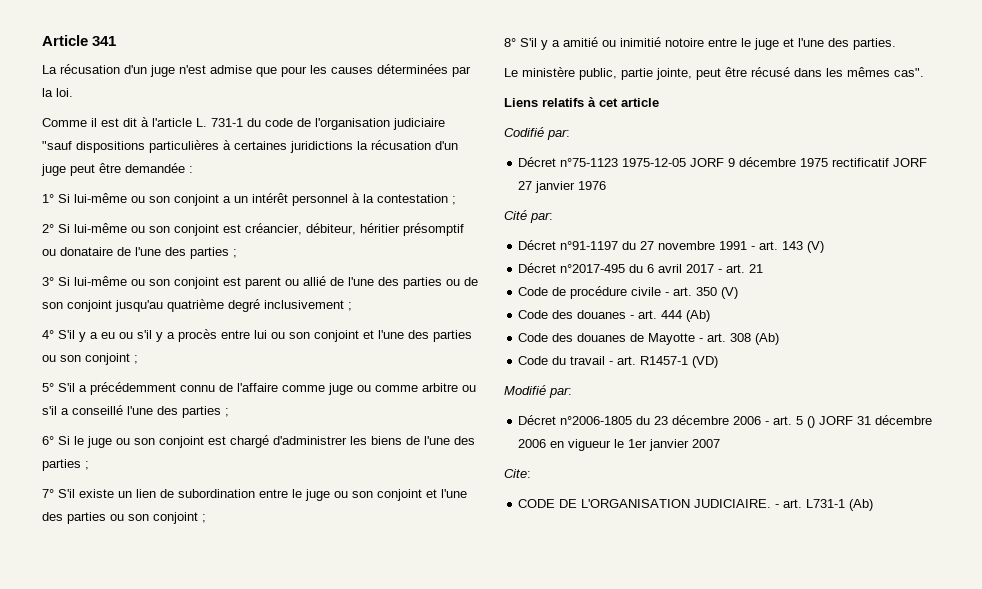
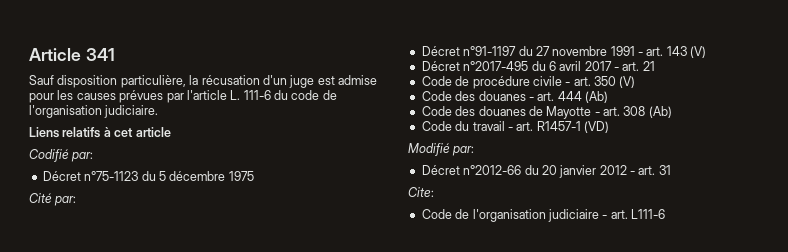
[42,64,471,77] [42,88,73,97] [42,117,149,127] La récusation d'un juge n'est admise que pour les causes déterminées par la loi. // Comme il est dit à -> [29,75,377,88] [29,90,184,103] Sauf disposition particulière, la récusation d'un juge est admise pour les causes prévues par
[211,118,243,127] 731-1 -> [243,90,271,100] 111-6
[393,118,445,130] [42,140,458,153] [41,163,193,176] [42,193,456,206] [42,223,464,236] [42,247,237,259] [42,276,478,289] [42,299,352,312] [42,329,472,342] [42,353,138,365] [42,382,476,395] [42,405,229,418] [42,435,475,448] [42,459,89,471] [42,489,467,501] [42,512,206,524] [504,37,896,50] [504,67,924,80] judiciaire "sauf dispositions particulières à certaines juridictions la récusation d'un juge peut être demandée : // 1° Si lui-même ou son conjoint a un intérêt personnel à la contestation ; // 2° Si lui-même ou son conjoint est créancier, débiteur, héritier présomptif ou donataire de l'une des parties ; // 3° Si lui-même ou son conjoint est parent ou allié de l'une des parties ou de son conjoint jusqu'au quatrième degré inclusivement ; // 4° S'il y a eu ou s'il y a procès entre lui ou son conjoint et l'une des parties ou son conjoint ; // 5° S'il a précédemment connu de l'affaire comme juge ou comme arbitre ou s'il a conseillé l'une des parties ; // 6° Si le juge ou son conjoint est chargé d'administrer les biens de l'une des parties ; // 7° S'il existe un lien de subordination entre le juge ou son conjoint et l'une des parties ou son conjoint ; // 8° S'il y a amitié ou inimitié notoire entre le juge et l'une des parties. // Le ministère public, partie jointe, peut être récusé dans les mêmes cas". -> [104,105,159,118] judiciaire.
[622,158,736,167] 1975-12-05 JORF 9 -> [141,171,166,181] du 5
[832,158,928,167] [518,181,607,193] rectificatif JORF 27 janvier 1976 -> (254, 176) none
[560,415,933,428] [518,439,721,451] [504,469,531,478] [518,499,874,511] n°2006-1805 du 23 décembre 2006 - art. 5 () JORF 31 décembre 2006 en vigueur le 1er janvier 2007 // Cite: // CODE DE L'ORGANISATION JUDICIAIRE. - art. L731-1 (Ab) -> [463,165,671,178] [408,187,434,197] [421,209,665,222] n°2012-66 du 20 janvier 2012 - art. 31 // Cite: // Code de l'organisation judiciaire - art. L111-6

